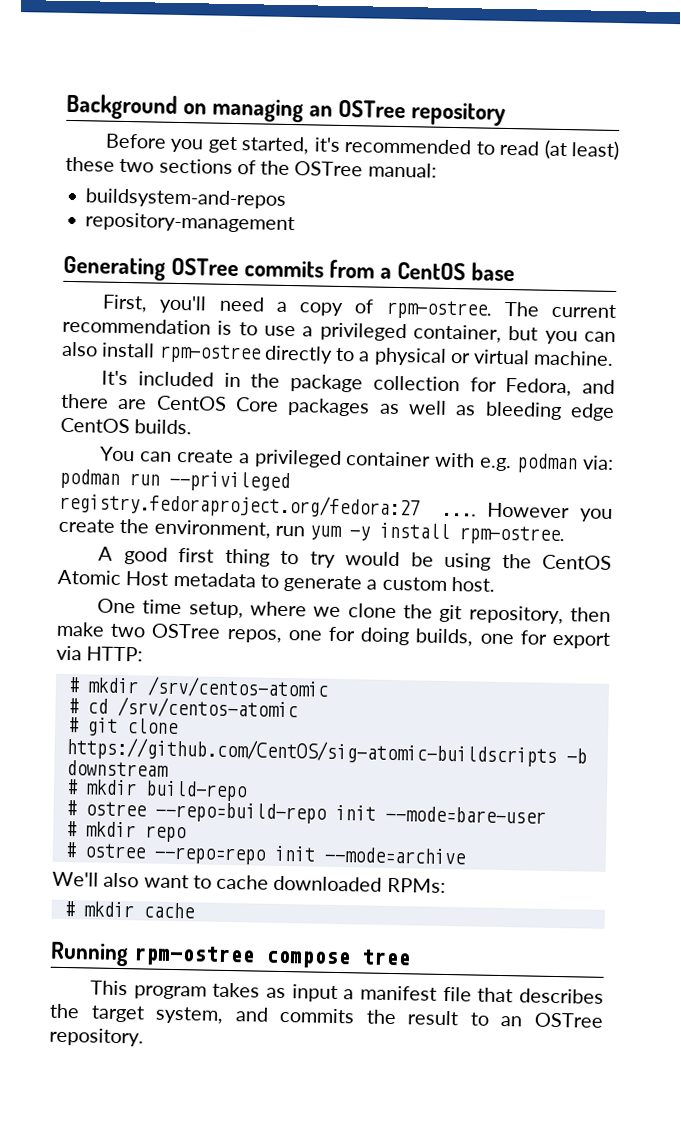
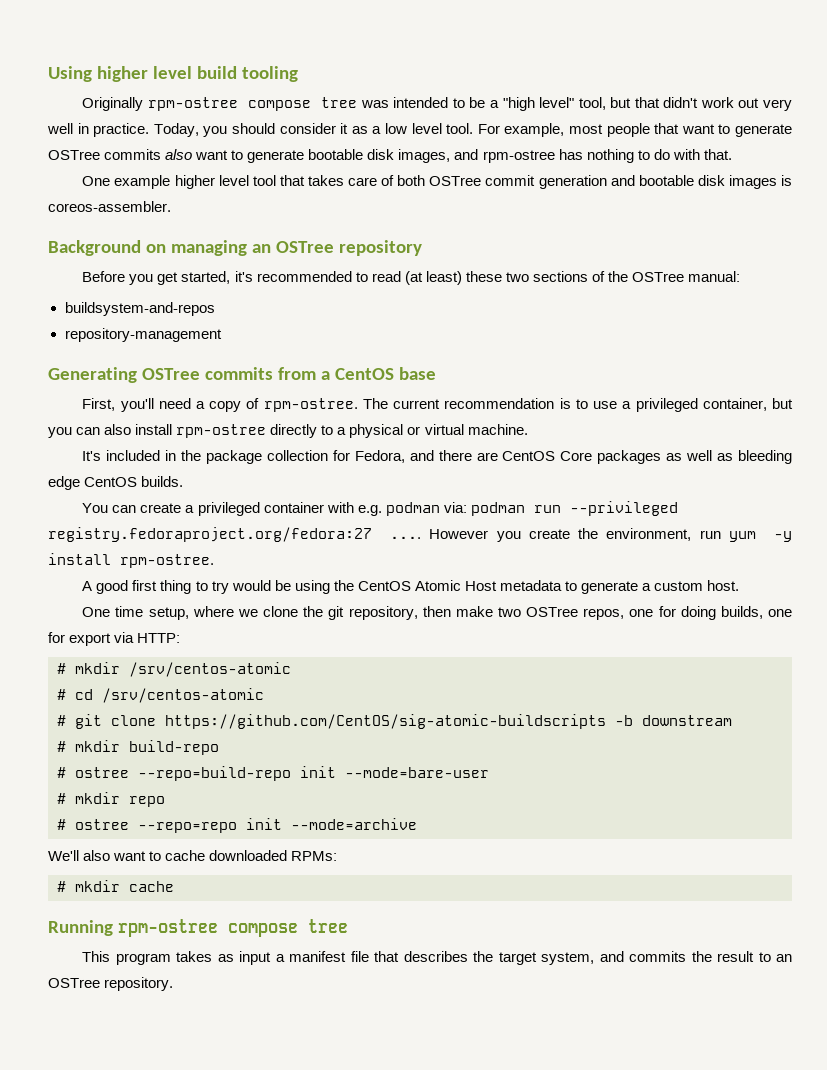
(66, 106) none -> [48,66,298,82] [82,97,792,111] [47,123,793,137] [48,149,732,163] [82,175,793,189] [48,201,171,212] Using higher level build tooling // Originally rpm-ostree compose tree was intended to be a "high level" tool, but that didn't work out very well in practice. Today, you should consider it as a low level tool. For example, most people that want to generate OSTree commits also want to generate bootable disk images, and rpm-ostree has nothing to do with that. // One example higher level tool that takes care of both OSTree commit generation and bootable disk images is coreos-assembler. //

